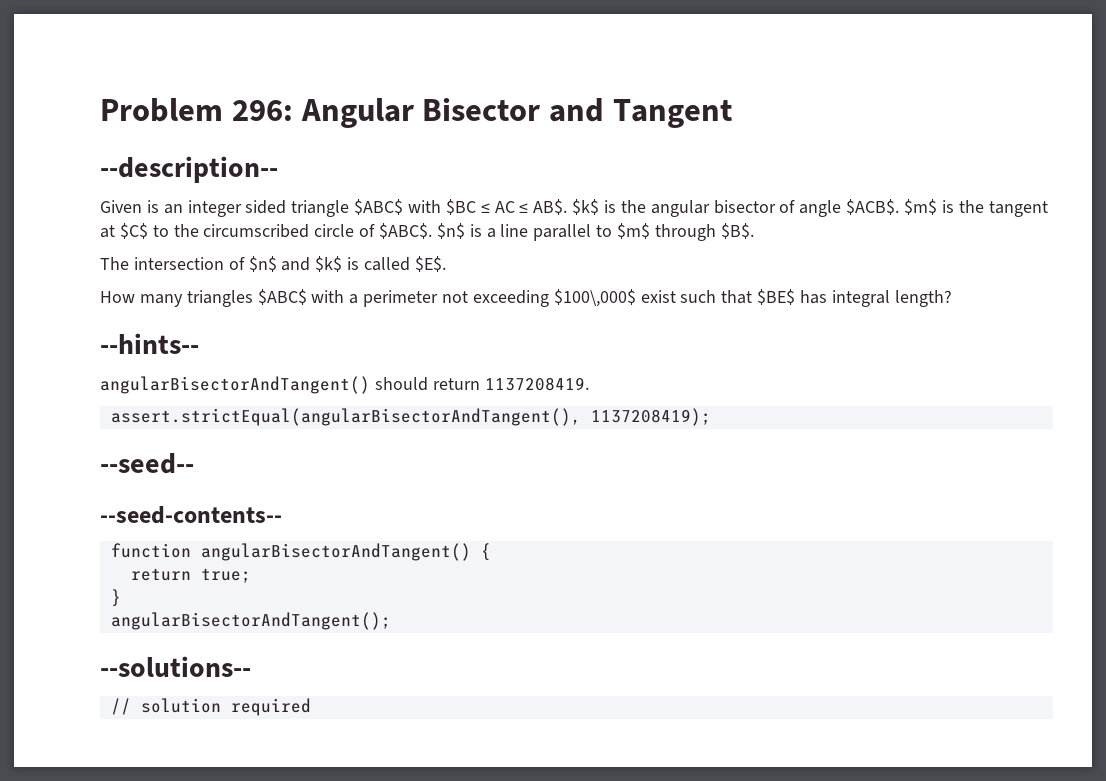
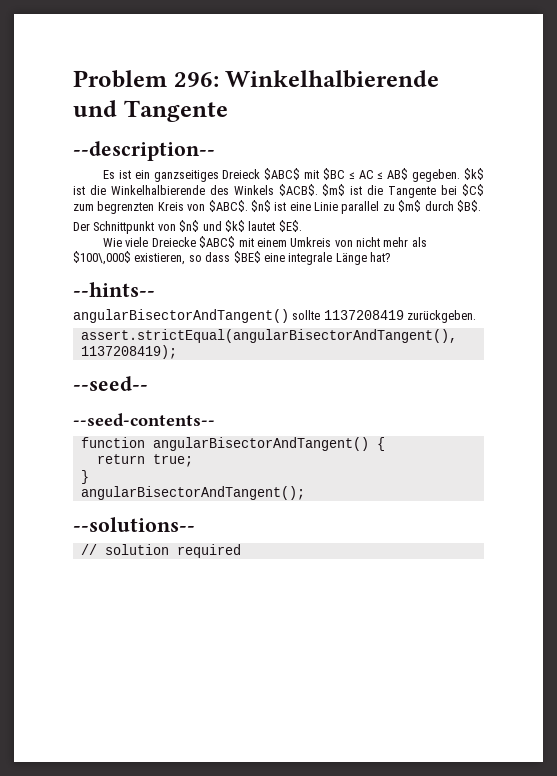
[300,98,732,128] [100,156,278,183] [100,199,1048,217] [100,223,754,241] [100,256,446,272] [100,289,952,307] Angular Bisector and Tangent // --description-- // Given is an integer sided triangle $ABC$ with $BC ≤ AC ≤ AB$. $k$ is the angular bisector of angle $ACB$. $m$ is the tangent at $C$ to the circumscribed circle of $ABC$. $n$ is a line parallel to $m$ through $B$. // The intersection of $n$ and $k$ is called $E$. // How many triangles $ABC$ with a perimeter not exceeding $100\,000$ exist such that $BE$ has integral length? -> [225,70,440,88] [73,100,228,122] [73,141,215,161] [103,168,484,182] [73,184,485,198] [73,200,481,214] [73,220,302,234] [103,236,427,248] [73,251,390,265] Winkelhalbierende und Tangente // --description-- // Es ist ein ganzseitiges Dreieck $ABC$ mit $BC ≤ AC ≤ AB$ gegeben. $k$ ist die Winkelhalbierende des Winkels $ACB$. $m$ ist die Tangente bei $C$ zum begrenzten Kreis von $ABC$. $n$ ist eine Linie parallel zu $m$ durch $B$. // Der Schnittpunkt von $n$ und $k$ lautet $E$. // Wie viele Dreiecke $ABC$ mit einem Umkreis von nicht mehr als $100\,000$ existieren, so dass $BE$ eine integrale Länge hat?
[374,377,589,391] should return 1137208419. -> [292,310,477,323] sollte 1137208419 zurückgeben.

